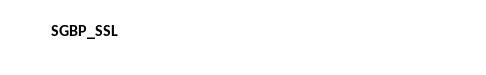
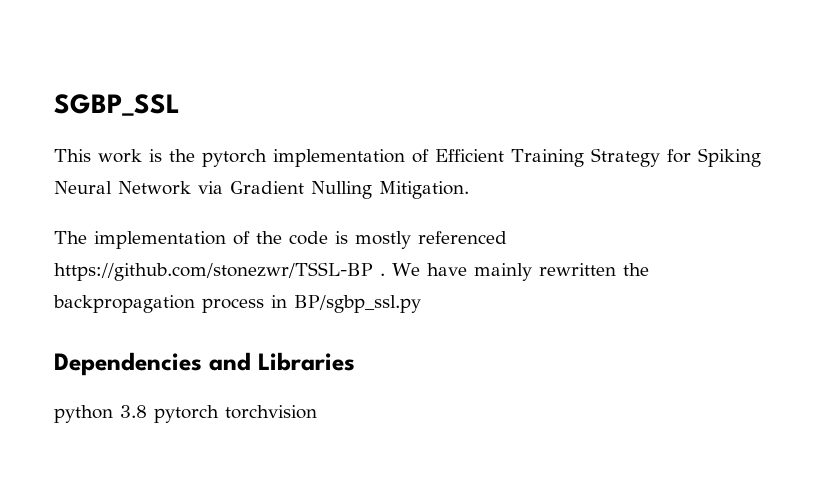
(118, 32) none -> [54,148,761,167] [54,181,469,199] [54,231,507,249] [54,262,649,281] [53,295,421,313] [54,352,355,376] [54,405,317,423] // This work is the pytorch implementation of Efficient Training Strategy for Spiking Neural Network via Gradient Nulling Mitigation. // The implementation of the code is mostly referenced https://github.com/stonezwr/TSSL-BP . We have mainly rewritten the backpropagation process in BP/sgbp_ssl.py // Dependencies and Libraries // python 3.8 pytorch torchvision

